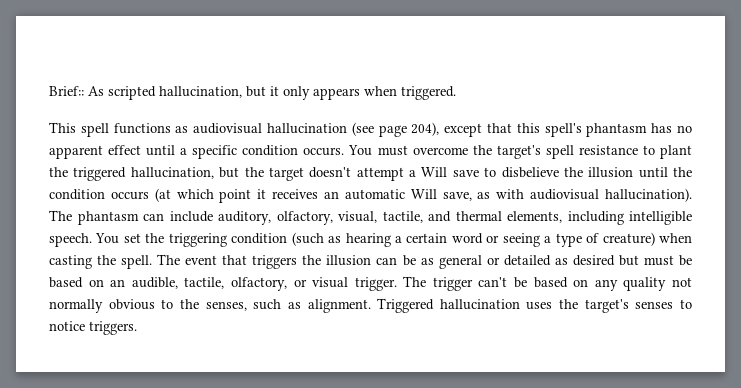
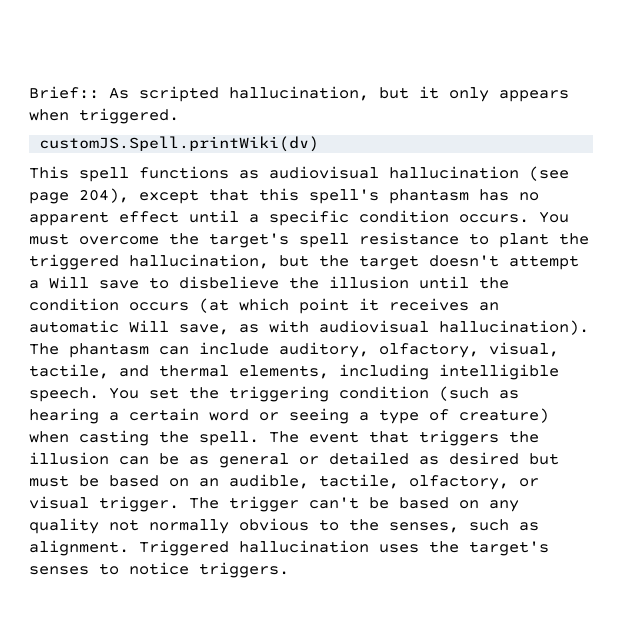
(456, 93) none -> [39,136,320,152] // customJS.Spell.printWiki(dv)

